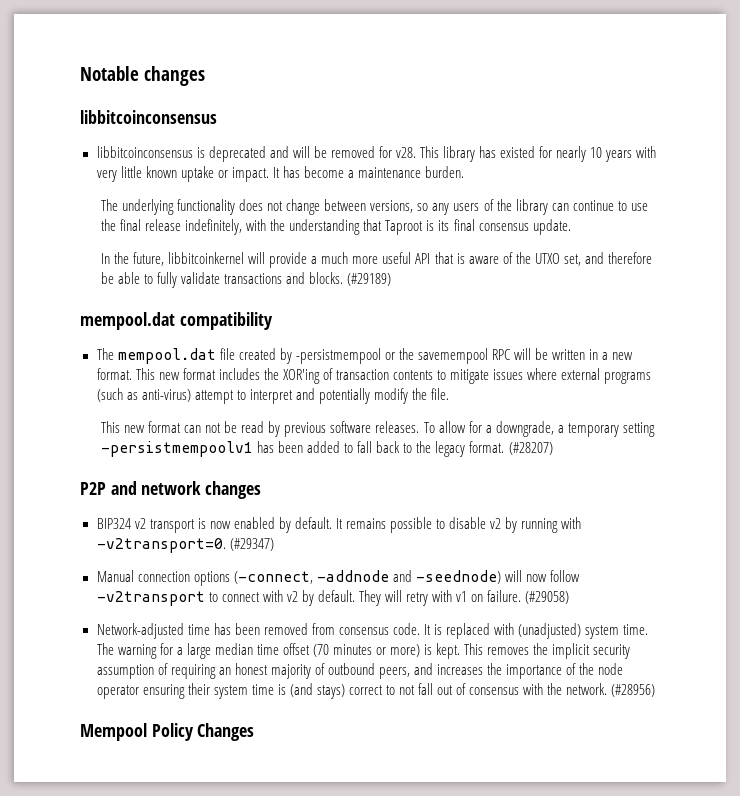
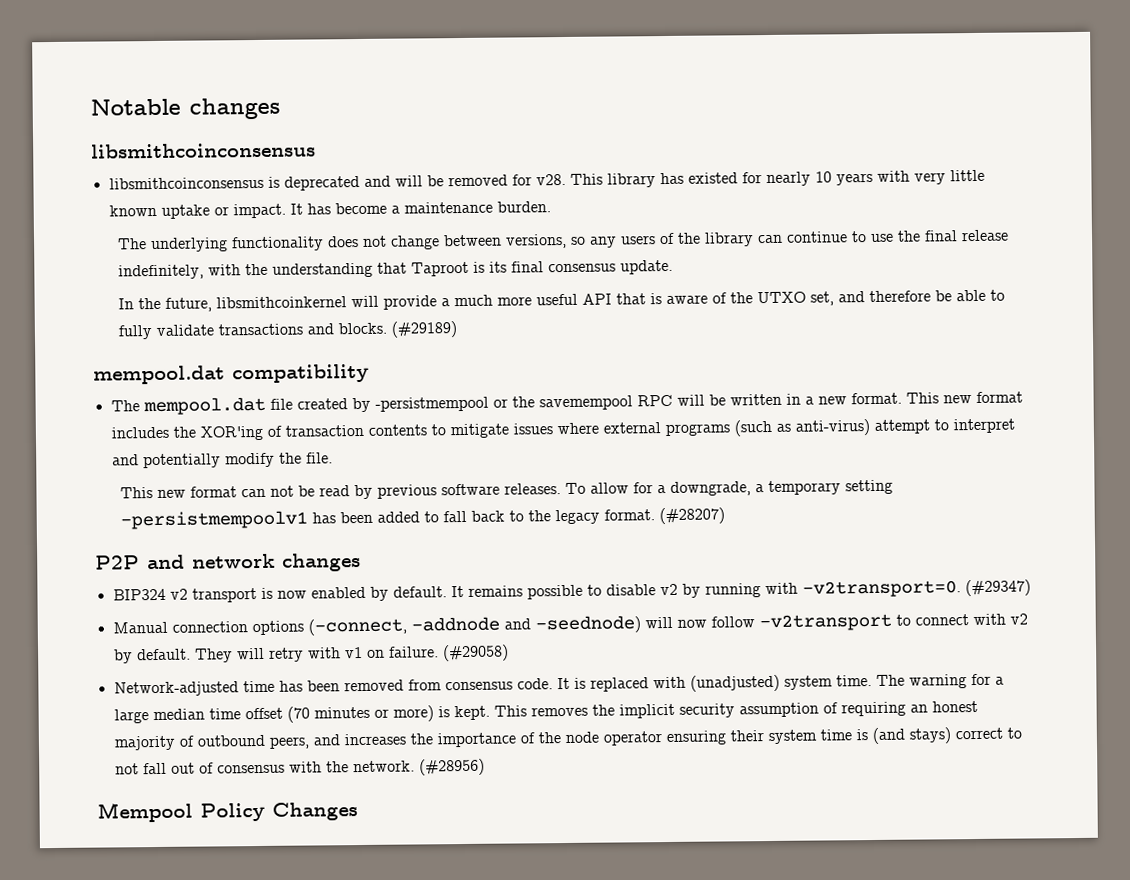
[80,110,217,124] [96,146,193,158] libbitcoinconsensus // libbitcoinconsensus -> [91,142,316,159] [108,176,264,190] libsmithcoinconsensus // libsmithcoinconsensus
[168,252,245,264] libbitcoinkernel -> [216,296,348,309] libsmithcoinkernel

